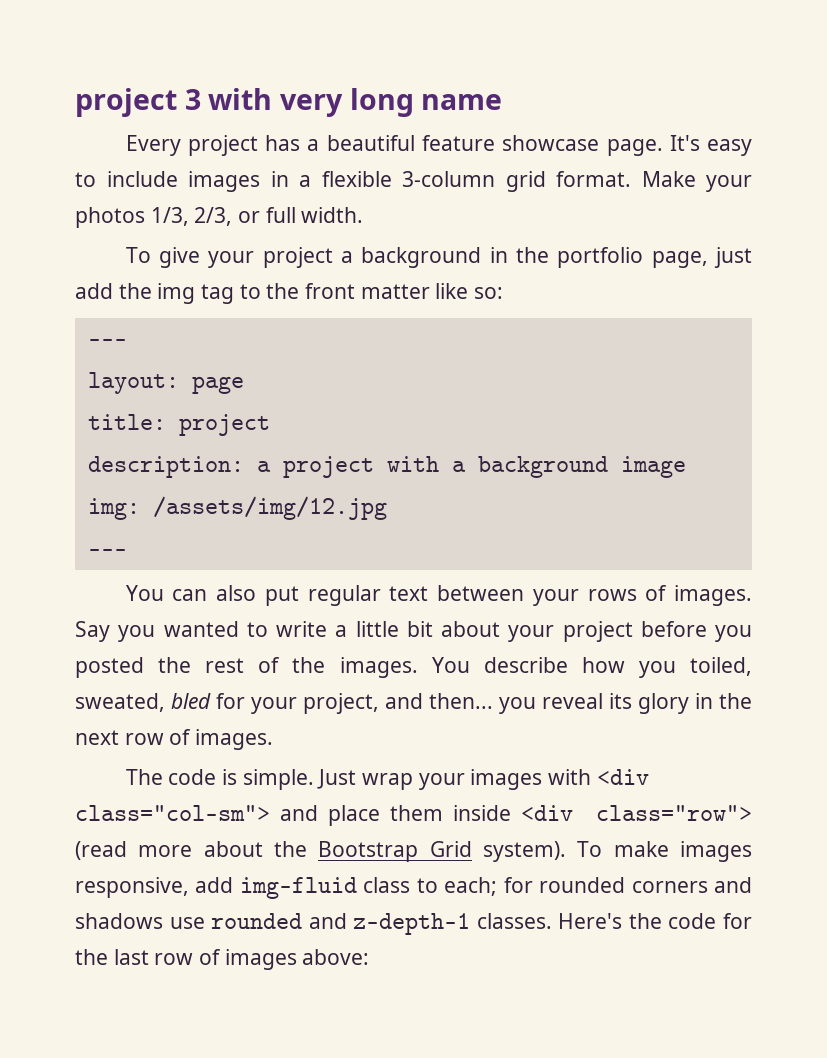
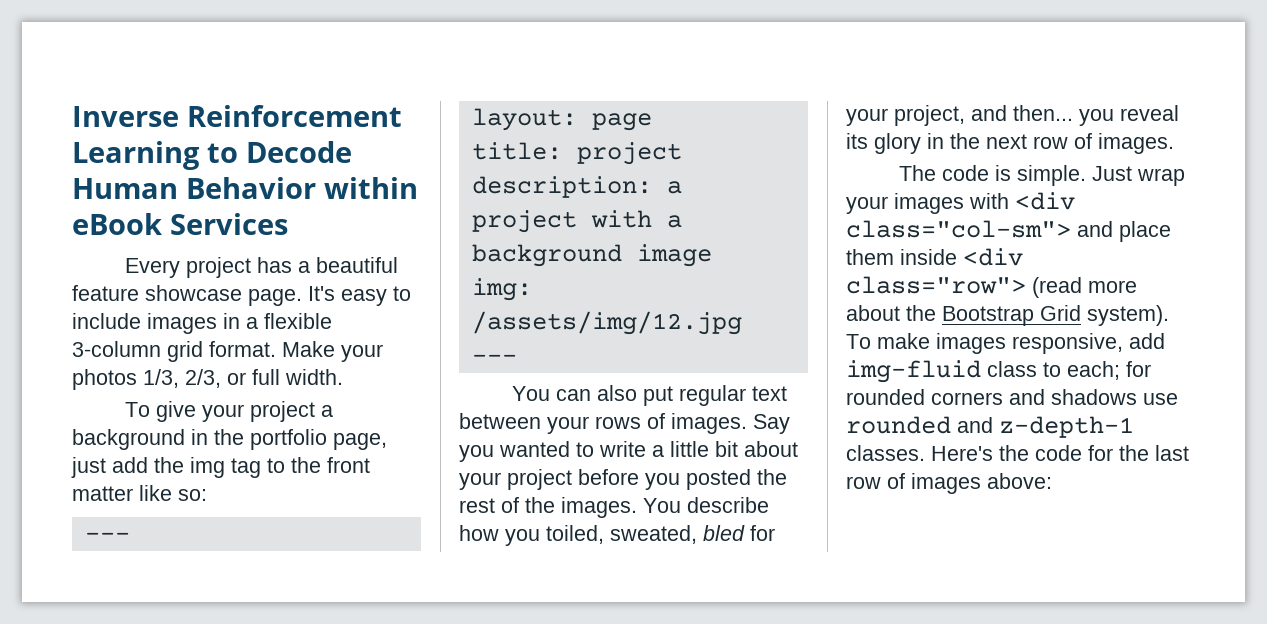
[75,88,503,117] project 3 with very long name -> [72,105,402,127] [72,141,352,170] [72,177,418,199] [72,213,288,235] Inverse Reinforcement Learning to Decode Human Behavior within eBook Services

